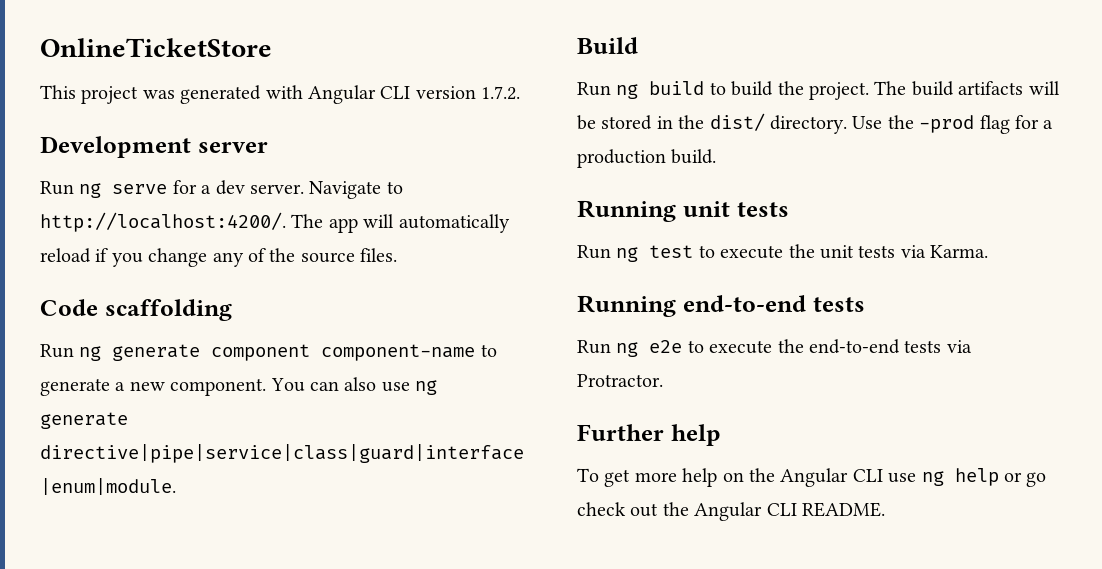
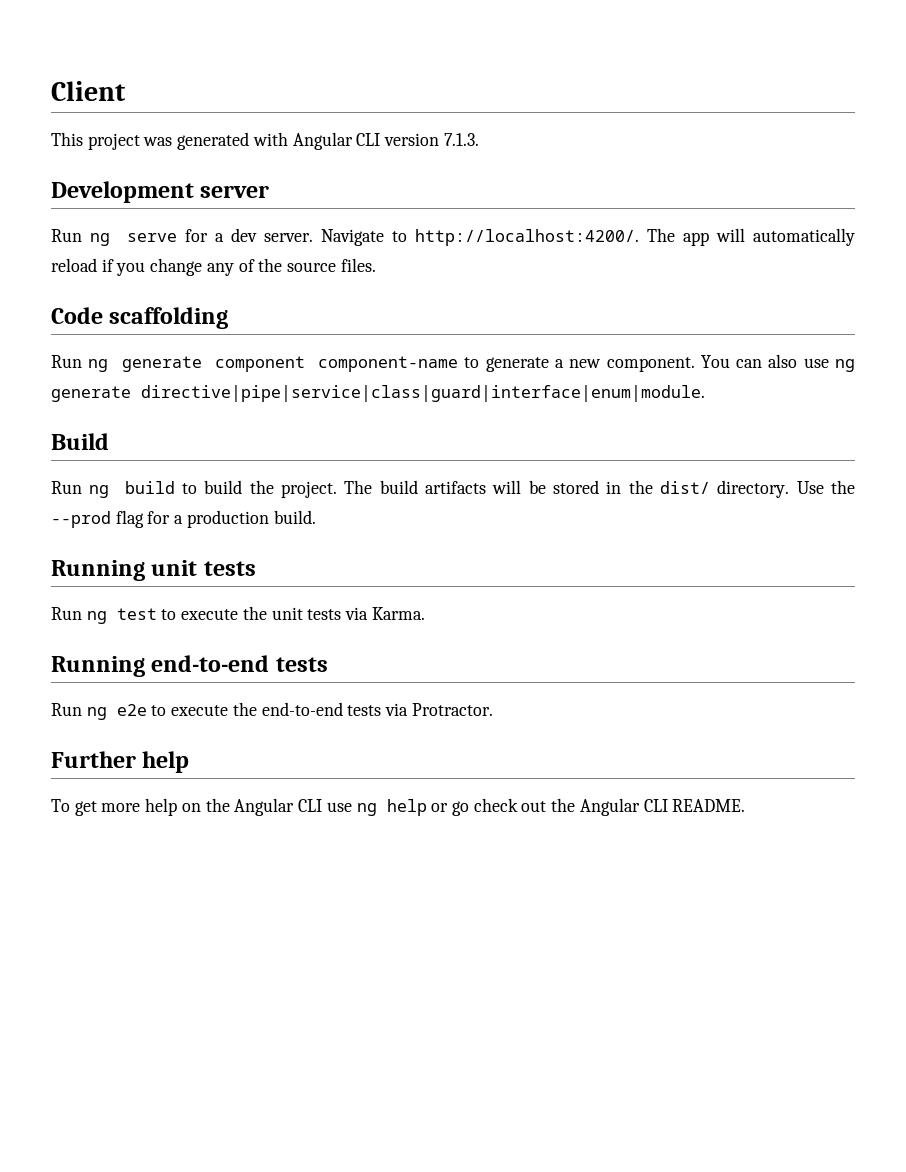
[40,38,272,57] OnlineTicketStore -> [51,81,126,101] Client
[481,86,521,100] 1.7.2. -> [443,133,479,146] 7.1.3.
[919,115,975,133] -prod -> [51,511,111,528] --prod

